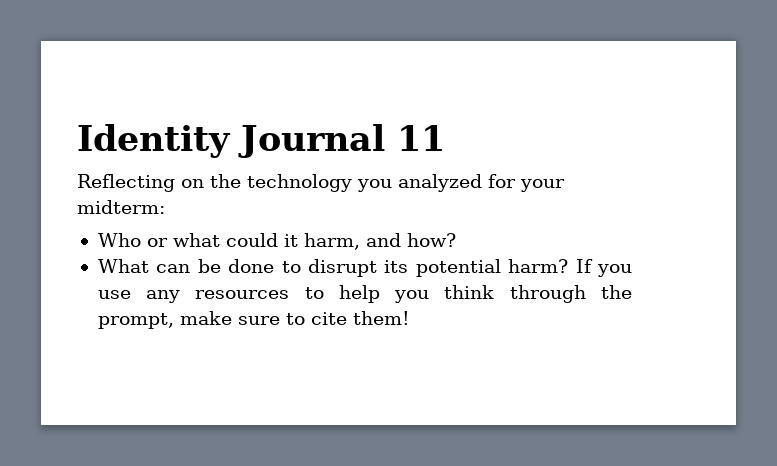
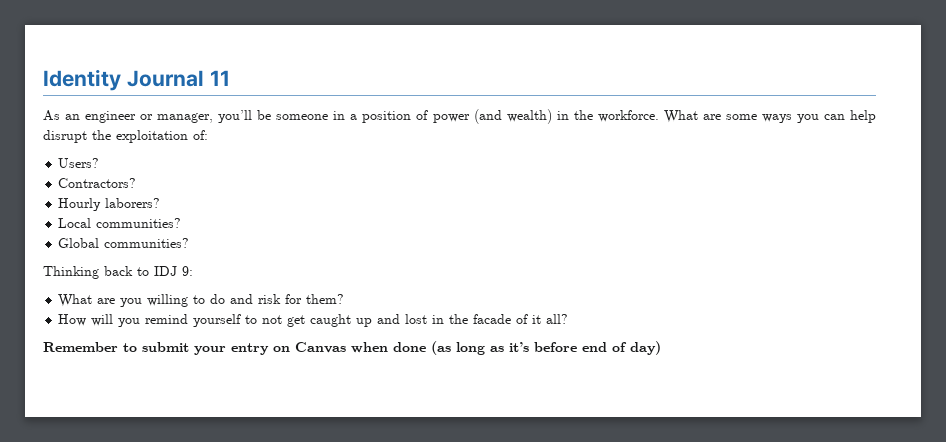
[77,174,565,192] [77,200,165,214] [97,233,456,250] [97,259,633,277] [97,285,632,303] [97,311,410,329] Reflecting on the technology you analyzed for your midterm: // Who or what could it harm, and how? // What can be done to disrupt its potential harm? If you use any resources to help you think through the prompt, make sure to cite them! -> [43,109,876,124] [43,130,208,143] [58,158,100,168] [58,178,137,188] [58,198,161,211] [58,218,182,228] [58,238,190,248] [43,266,193,279] [58,294,345,307] [58,314,569,327] [43,341,661,355] As an engineer or manager, you’ll be someone in a position of power (and wealth) in the workforce. What are some ways you can help disrupt the exploitation of: // Users? // Contractors? // Hourly laborers? // Local communities? // Global communities? // Thinking back to IDJ 9: // What are you willing to do and risk for them? // How will you remind yourself to not get caught up and lost in the facade of it all? // Remember to submit your entry on Canvas when done (as long as it’s before end of day)

